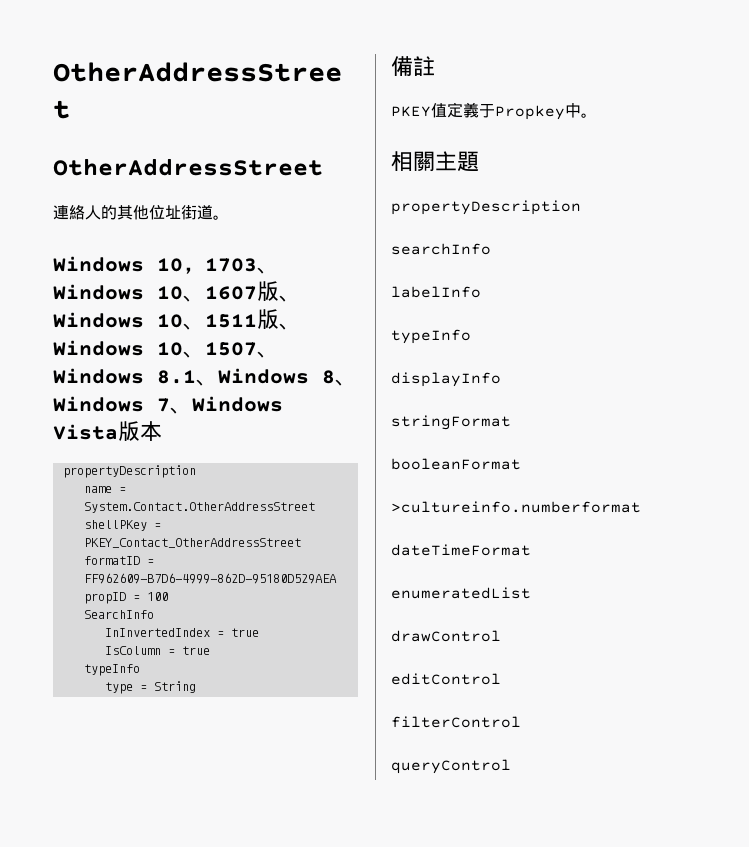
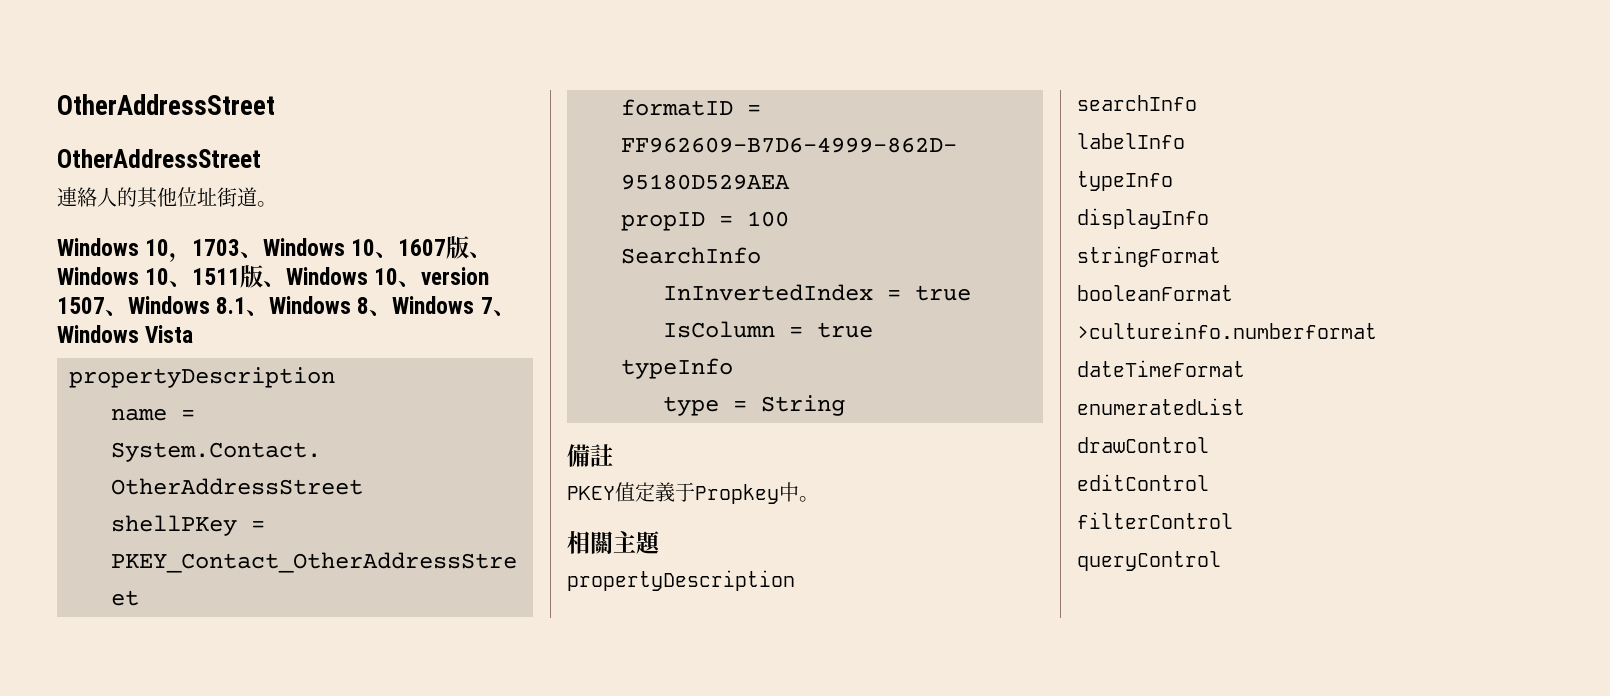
(205, 354) none -> [421,267,490,285] version
[118,421,162,441] 版本 -> (194, 334) none

